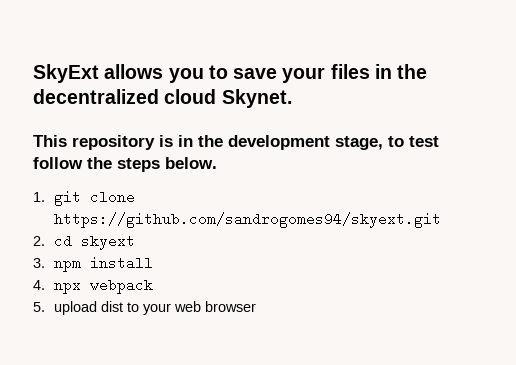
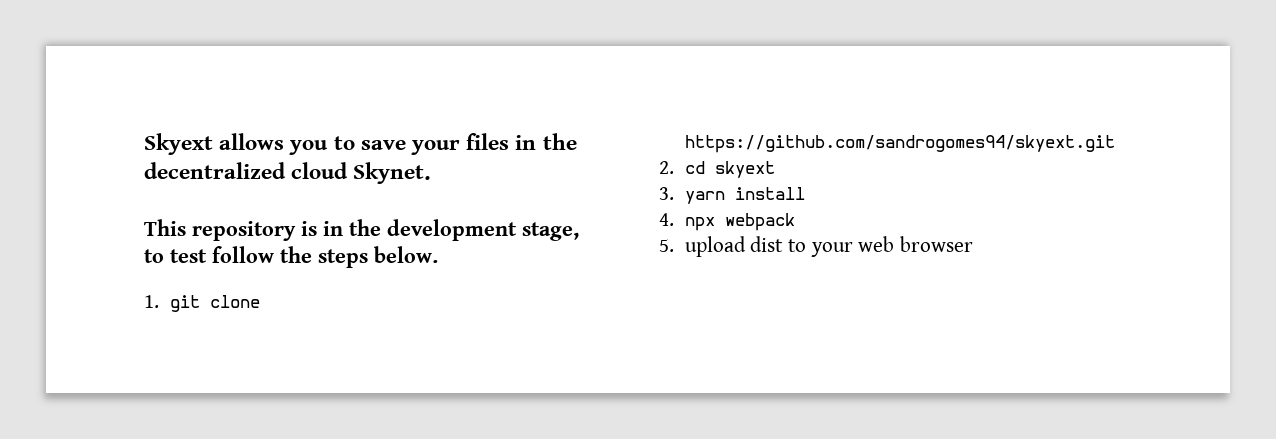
[33,64,99,83] SkyExt -> [144,133,213,155] Skyext
[54,261,82,272] npm -> [684,191,725,204] yarn

